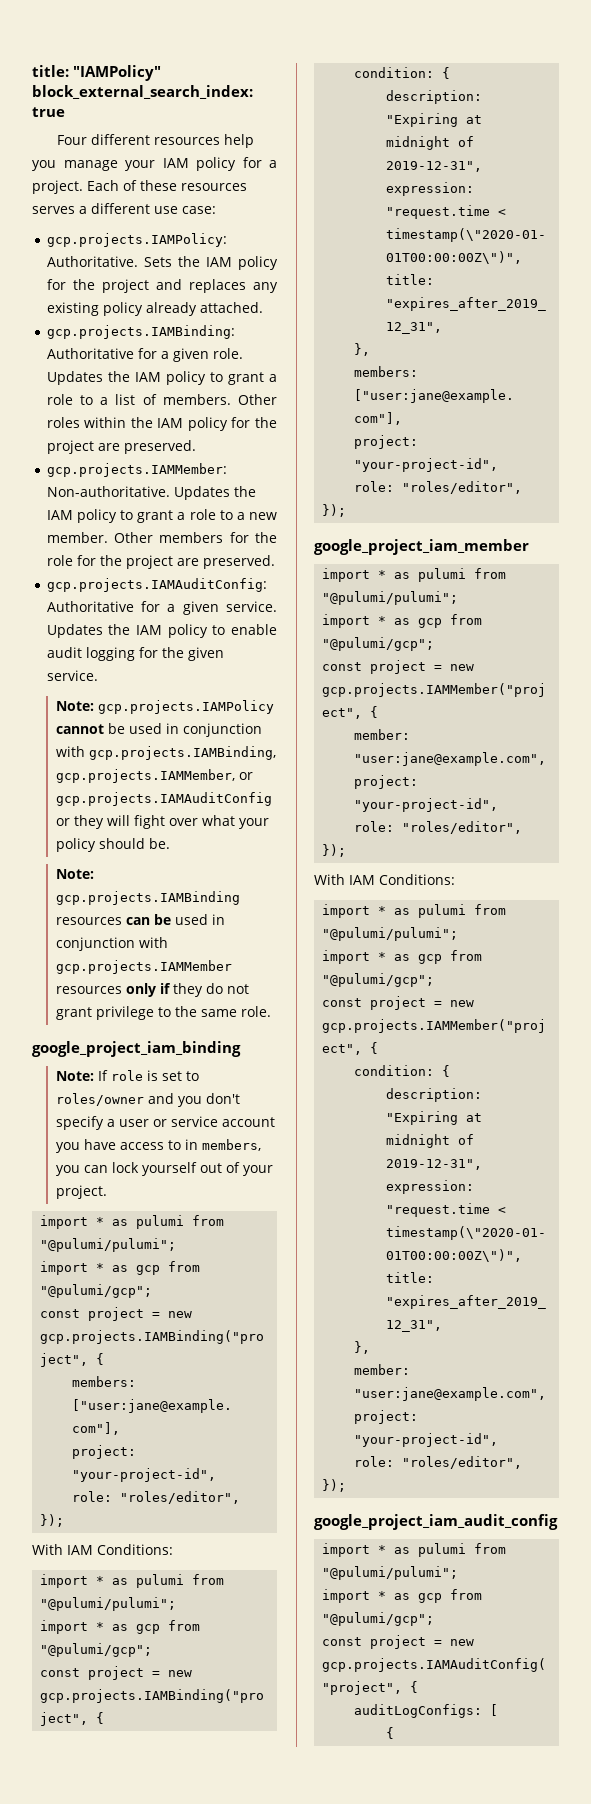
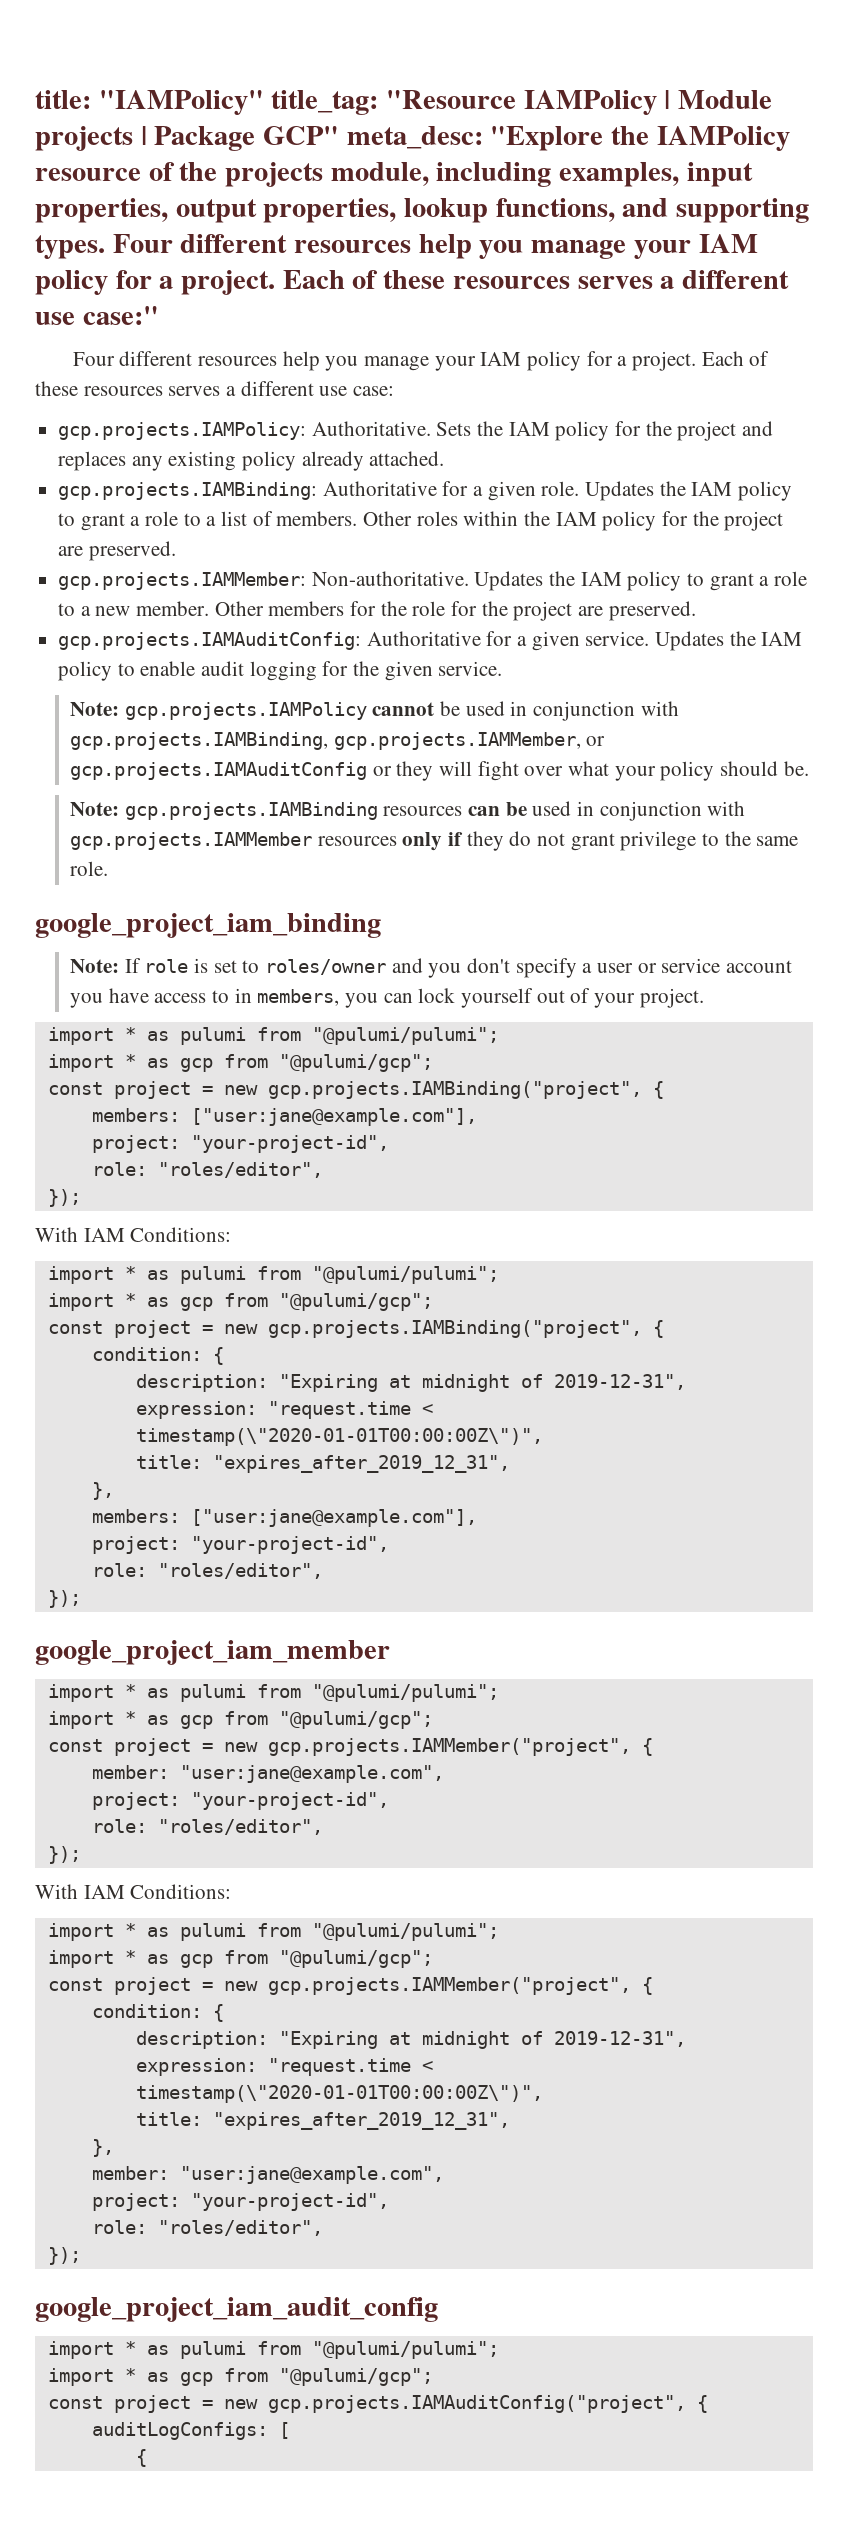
[32,85,253,99] [32,107,65,117] block_external_search_index: true -> [271,90,773,115] [35,126,790,151] [35,162,753,187] [35,198,810,223] [35,234,758,259] [35,270,789,295] [35,306,159,325] title_tag: "Resource IAMPolicy | Module projects | Package GCP" meta_desc: "Explore the IAMPolicy resource of the projects module, including examples, input properties, output properties, lookup functions, and supporting types. Four different resources help you manage your IAM policy for a project. Each of these resources serves a different use case:"

